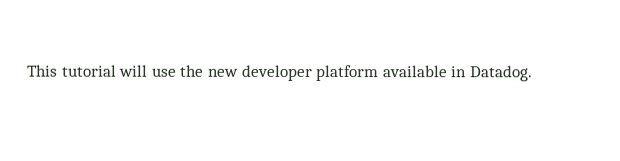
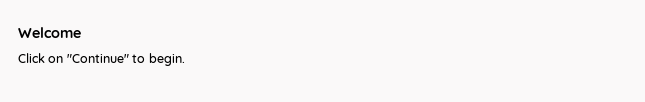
[27,64,533,82] This tutorial will use the new developer platform available in Datadog. -> [18,27,81,38] [18,53,185,66] Welcome // Click on "Continue" to begin.

